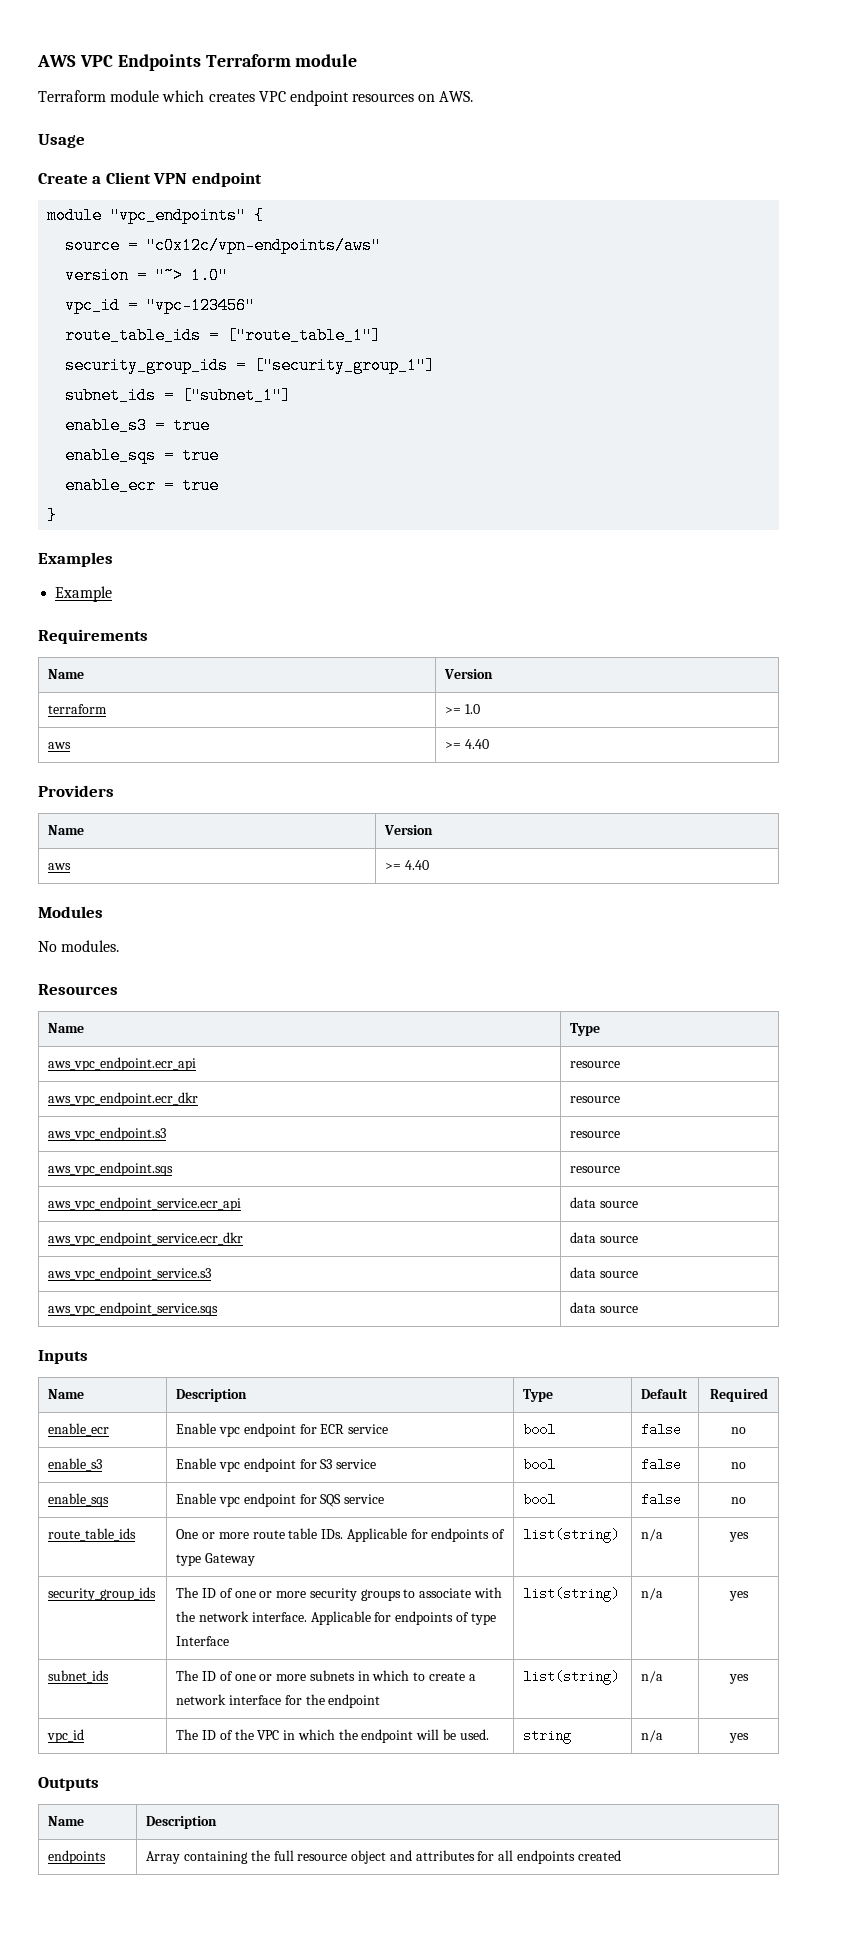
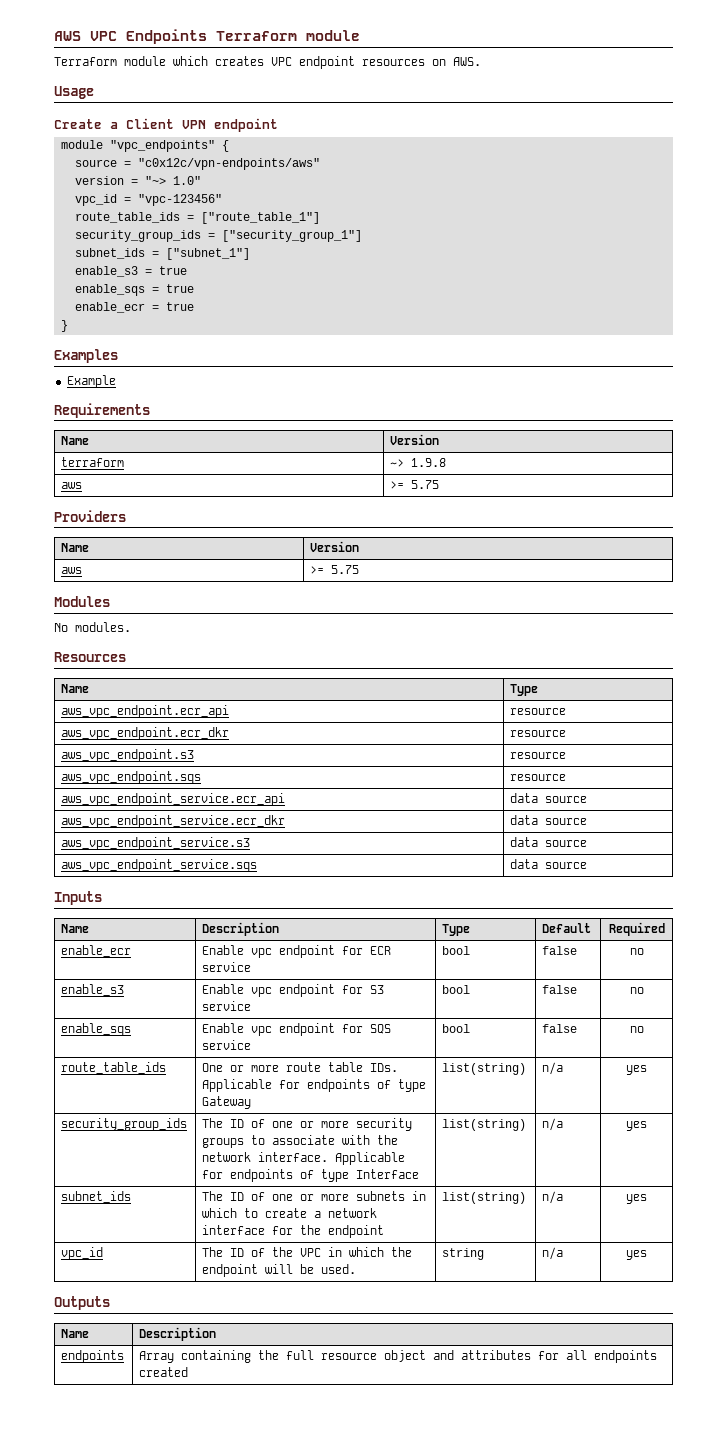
[445,704,481,714] [48,742,72,749] [445,739,490,749] >= 1.0 // aws | >= 4.40 -> [390,458,447,467] [61,482,83,489] [390,480,440,489] ~> 1.9.8 // aws | >= 5.75
[405,860,430,870] 4.40 -> [331,565,360,574] 5.75

